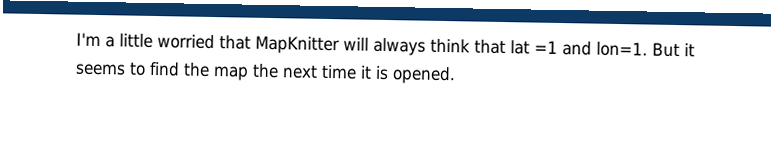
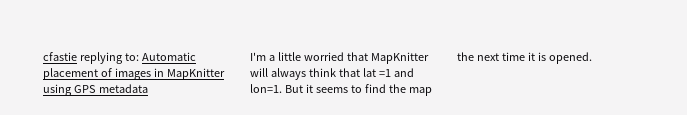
(76, 39) none -> [43,52,196,64] [43,68,225,80] [43,84,148,96] cfastie replying to: Automatic placement of images in MapKnitter using GPS metadata //

